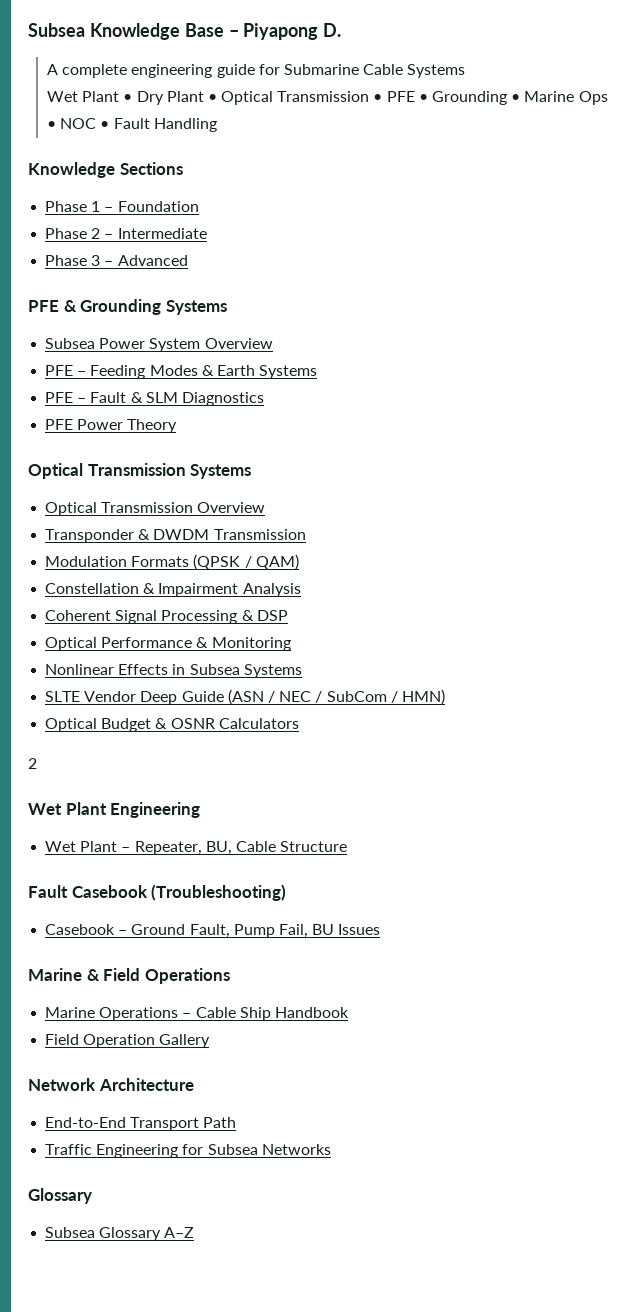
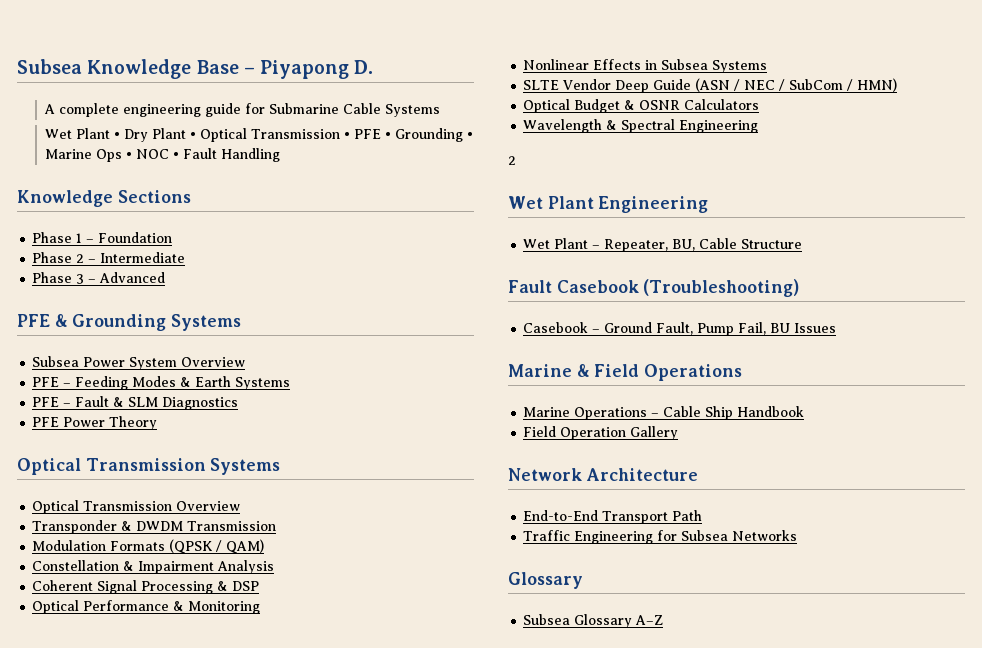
(299, 723) none -> [523,119,759,133] // Wavelength & Spectral Engineering

